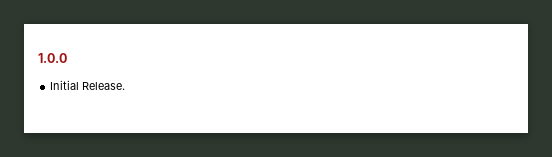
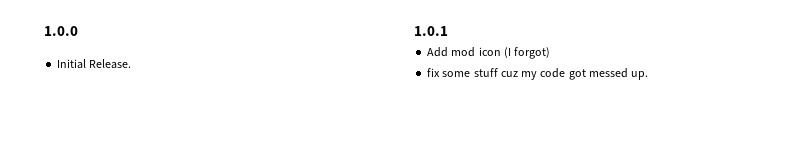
(126, 86) none -> [414,26,448,36] [427,47,551,59] [427,68,649,80] // 1.0.1 // Add mod icon (I forgot) // fix some stuff cuz my code got messed up.

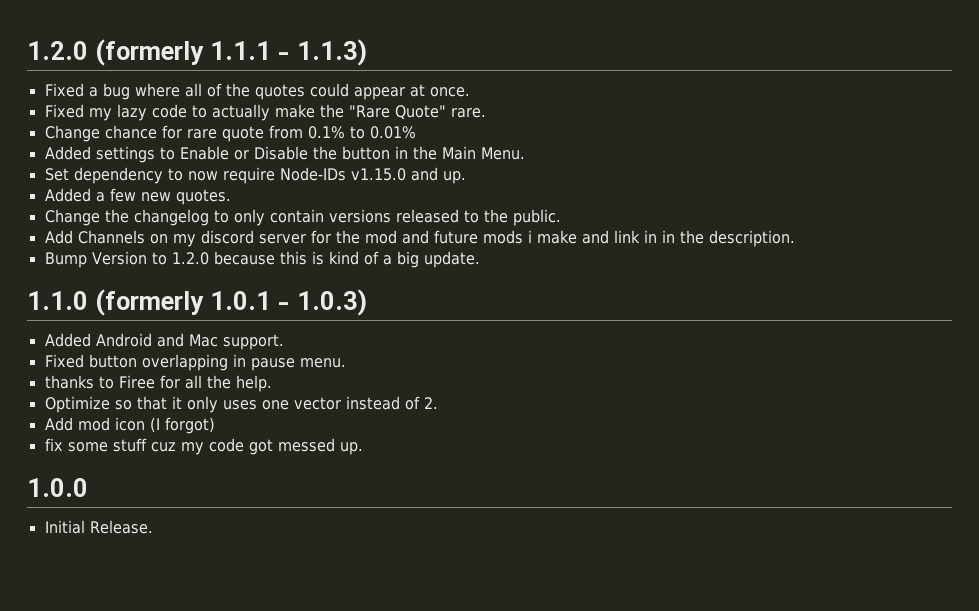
[44,26,78,36] [57,59,132,69] [414,26,448,36] 1.0.0 // Initial Release. // 1.0.1 -> [27,39,367,66] [44,83,470,100] [44,104,486,121] [44,125,416,142] [44,146,525,163] [44,167,466,184] [44,188,231,205] [44,209,561,226] [44,230,795,247] [44,251,480,268] [27,289,367,316] [44,333,284,350] [44,354,346,371] [44,375,272,392] [44,396,438,413] 1.2.0 (formerly 1.1.1 - 1.1.3) // Fixed a bug where all of the quotes could appear at once. // Fixed my lazy code to actually make the "Rare Quote" rare. // Change chance for rare quote from 0.1% to 0.01% // Added settings to Enable or Disable the button in the Main Menu. // Set dependency to now require Node-IDs v1.15.0 and up. // Added a few new quotes. // Change the changelog to only contain versions released to the public. // Add Channels on my discord server for the mod and future mods i make and link in in the description. // Bump Version to 1.2.0 because this is kind of a big update. // 1.1.0 (formerly 1.0.1 - 1.0.3) // Added Android and Mac support. // Fixed button overlapping in pause menu. // thanks to Firee for all the help. // Optimize so that it only uses one vector instead of 2.
(649, 75) none -> [27,478,88,497] [44,520,153,534] // 1.0.0 // Initial Release.

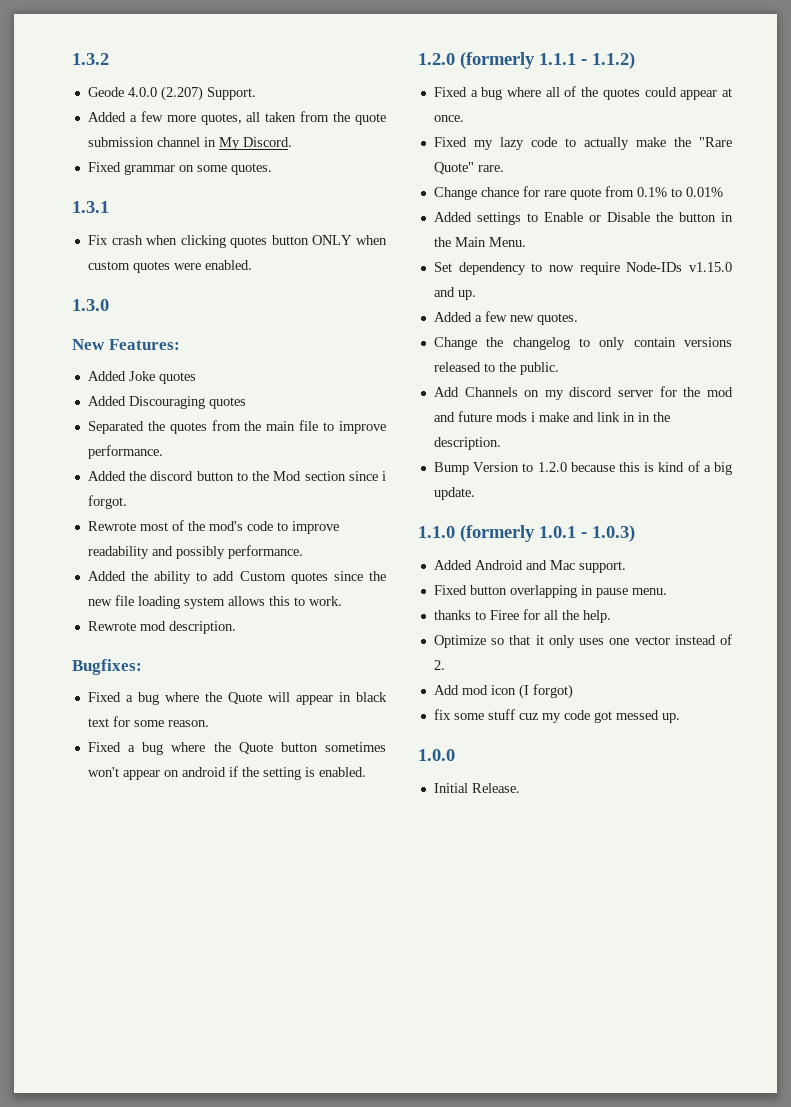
(27, 50) none -> [72,53,109,65] [87,86,256,101] [87,111,386,125] [87,137,292,150] [87,162,272,175] [72,201,109,213] [87,235,387,248] [87,260,252,273] [72,299,109,311] [72,339,180,350] [87,371,196,384] [87,396,246,409] [87,420,386,434] [87,445,163,459] [87,471,386,481] [87,495,127,509] [87,520,339,534] [87,545,303,559] [87,571,386,584] [87,595,342,609] [87,621,236,634] [72,659,142,675] [87,692,387,705] [87,716,209,727] [87,742,387,755] [87,766,366,780] 1.3.2 // Geode 4.0.0 (2.207) Support. // Added a few more quotes, all taken from the quote submission channel in My Discord. // Fixed grammar on some quotes. // 1.3.1 // Fix crash when clicking quotes button ONLY when custom quotes were enabled. // 1.3.0 // New Features: // Added Joke quotes // Added Discouraging quotes // Separated the quotes from the main file to improve performance. // Added the discord button to the Mod section since i forgot. // Rewrote most of the mod's code to improve readability and possibly performance. // Added the ability to add Custom quotes since the new file loading system allows this to work. // Rewrote mod description. // Bugfixes: // Fixed a bug where the Quote will appear in black text for some reason. // Fixed a bug where the Quote button sometimes won't appear on android if the setting is enabled. //
[296,39,367,66] 1.1.3) -> [592,52,635,69] 1.1.2)

